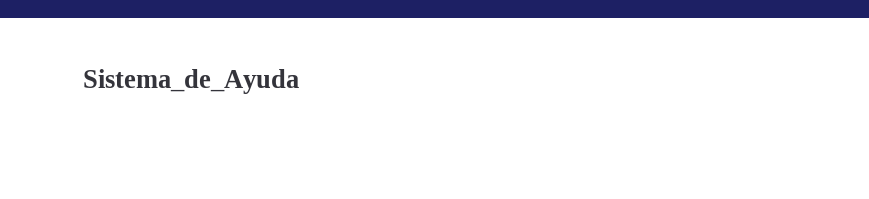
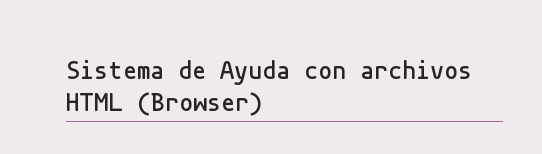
[83,69,299,94] Sistema_de_Ayuda -> [66,60,472,85] [66,92,263,116] Sistema de Ayuda con archivos HTML (Browser)

